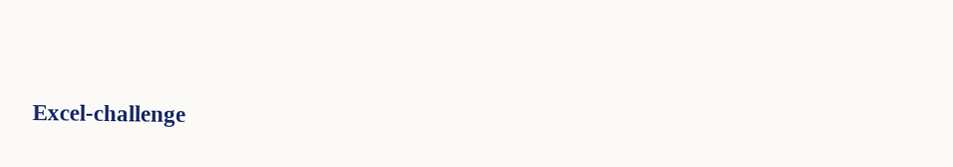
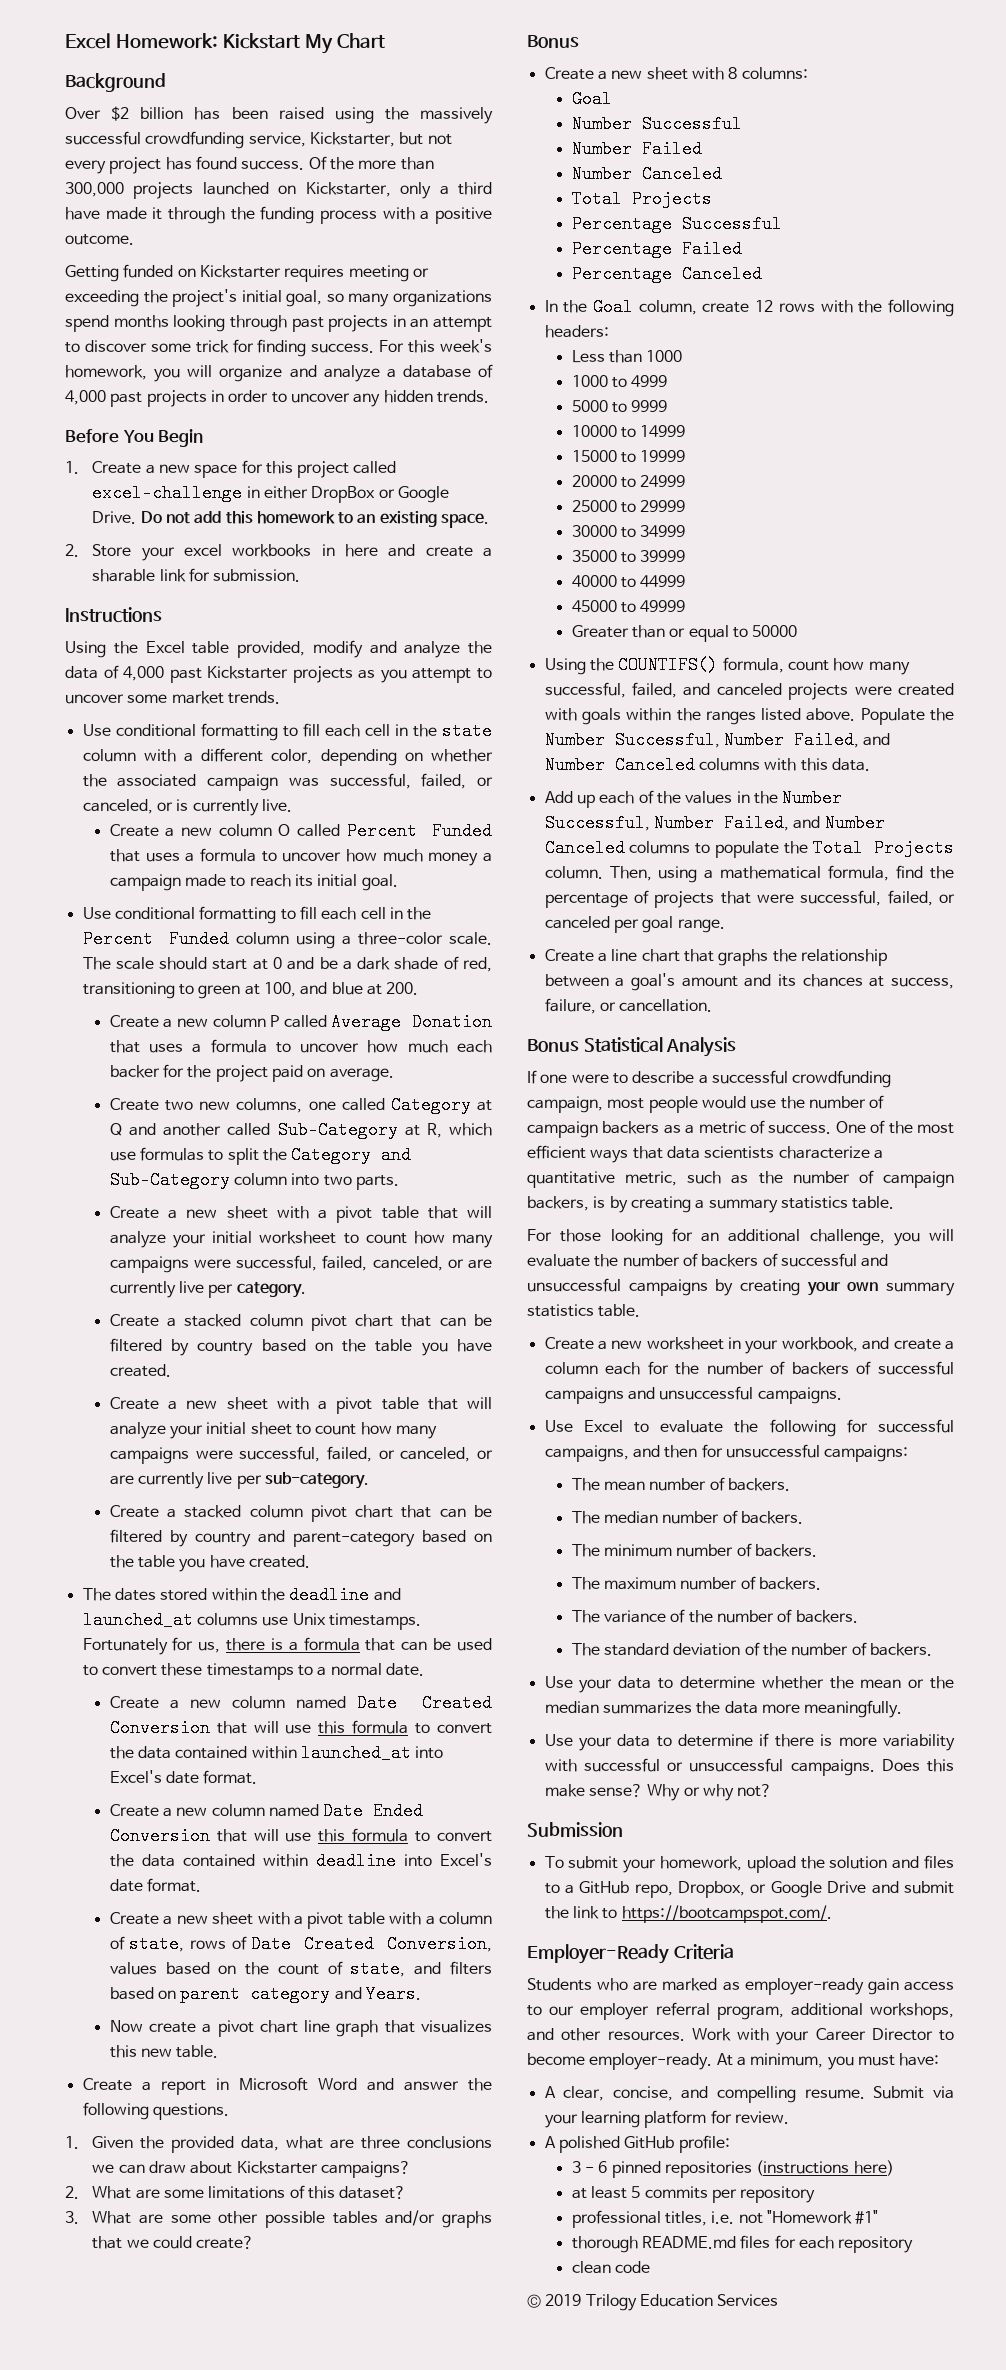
[32,104,186,128] Excel-challenge -> [65,33,385,54] [65,73,166,92] [65,106,493,124] [65,131,452,149] [65,156,434,174] [65,182,492,199] [65,206,493,224] [65,234,134,245] [65,264,429,282] [65,289,492,307] [65,315,492,332] [65,339,493,357] [65,364,493,382] [65,390,489,407] [65,429,204,447] [65,460,397,478] [92,484,449,503] [92,511,490,528] [65,544,492,561] [92,568,301,582] [65,607,162,623] [65,640,492,658] [65,665,492,683] [65,691,280,704] [82,722,492,741] [82,748,493,766] [82,773,494,791] [82,799,292,816] [109,822,492,840] [109,848,493,866] [109,874,398,891] [82,906,432,924] [82,930,492,949] [82,956,492,972] [82,982,419,999] [109,1013,492,1031] [109,1039,492,1053] [109,1064,394,1082] [109,1096,493,1114] [109,1121,492,1139] [109,1146,412,1165] [109,1171,400,1190] [109,1206,492,1223] [109,1231,493,1248] [109,1255,492,1273] [109,1281,306,1298] [109,1314,492,1331] [109,1338,492,1356] [109,1364,171,1377] [109,1397,492,1414] [109,1422,438,1439] [109,1446,493,1464] [109,1472,370,1489] [109,1505,492,1522] [109,1529,492,1547] [109,1555,311,1572] [82,1586,401,1604] [82,1611,421,1630] [82,1637,492,1655] [82,1663,424,1680] [109,1694,492,1712] [109,1719,492,1737] [109,1744,444,1762] [109,1770,258,1784] [109,1802,424,1820] [109,1827,492,1845] [109,1852,492,1870] [109,1878,202,1892] [109,1912,492,1929] [109,1935,493,1953] [109,1960,492,1978] [109,1985,422,2003] [109,2020,492,2037] [109,2045,219,2058] [82,2077,493,2095] [82,2102,229,2120] [65,2136,492,2153] [92,2161,411,2178] [65,2185,407,2199] [65,2210,493,2228] [92,2236,255,2249] [527,35,579,48] [544,67,808,80] [571,90,612,108] [571,115,742,133] [571,140,702,158] [571,165,722,183] [571,190,712,208] [571,215,782,233] [571,240,742,258] [571,265,762,283] [544,298,954,317] [544,325,609,338] [571,350,683,363] [571,375,668,388] [571,400,668,413] [571,425,686,438] [571,450,686,463] [571,475,686,488] [571,500,686,513] [571,525,686,538] [571,550,686,563] [571,575,686,588] [571,600,686,613] [571,625,798,642] [544,656,910,675] [544,682,954,700] [544,708,954,725] [544,731,891,749] [544,756,870,774] [544,789,843,808] [544,814,885,832] [544,839,954,858] [544,865,954,883] [544,890,955,908] [544,916,725,933] [544,949,887,966] [544,973,954,991] [544,998,713,1014] [527,1037,737,1057] [527,1070,892,1088] [527,1095,885,1113] [527,1120,954,1138] [527,1145,883,1163] [527,1170,954,1188] [527,1196,895,1213] [527,1228,954,1246] [527,1253,889,1267] [527,1278,956,1296] [527,1304,641,1317] [544,1337,954,1354] [544,1361,954,1375] [544,1386,842,1404] [544,1419,954,1437] [544,1444,909,1462] [571,1477,791,1491] [571,1510,804,1524] [571,1543,818,1557] [571,1576,822,1590] [571,1609,858,1623] [571,1642,933,1656] [544,1676,954,1693] [544,1700,903,1718] [544,1733,955,1751] [544,1758,955,1776] [544,1784,773,1801] [527,1822,623,1837] [544,1855,954,1873] [544,1881,954,1898] [544,1905,832,1923] [527,1944,734,1964] [527,1978,954,1995] [527,2002,955,2020] [527,2028,954,2045] [527,2053,940,2070] [544,2086,954,2103] [544,2110,789,2128] [544,2135,730,2153] [571,2160,894,2178] [571,2186,816,2203] [571,2210,879,2228] [571,2235,914,2253] [571,2261,651,2274] [527,2294,779,2311] Excel Homework: Kickstart My Chart // Background // Over $2 billion has been raised using the massively successful crowdfunding service, Kickstarter, but not every project has found success. Of the more than 300,000 projects launched on Kickstarter, only a third have made it through the funding process with a positive outcome. // Getting funded on Kickstarter requires meeting or exceeding the project's initial goal, so many organizations spend months looking through past projects in an attempt to discover some trick for finding success. For this week's homework, you will organize and analyze a database of 4,000 past projects in order to uncover any hidden trends. // Before You Begin // 1. Create a new space for this project called excel-challenge in either DropBox or Google Drive. Do not add this homework to an existing space. // 2. Store your excel workbooks in here and create a sharable link for submission. // Instructions // Using the Excel table provided, modify and analyze the data of 4,000 past Kickstarter projects as you attempt to uncover some market trends. // Use conditional formatting to fill each cell in the state column with a different color, depending on whether the associated campaign was successful, failed, or canceled, or is currently live. // Create a new column O called Percent Funded that uses a formula to uncover how much money a campaign made to reach its initial goal. // Use conditional formatting to fill each cell in the Percent Funded column using a three-color scale. The scale should start at 0 and be a dark shade of red, transitioning to green at 100, and blue at 200. // Create a new column P called Average Donation that uses a formula to uncover how much each backer for the project paid on average. // Create two new columns, one called Category at Q and another called Sub-Category at R, which use formulas to split the Category and Sub-Category column into two parts. // Create a new sheet with a pivot table that will analyze your initial worksheet to count how many campaigns were successful, failed, canceled, or are currently live per category. // Create a stacked column pivot chart that can be filtered by country based on the table you have created. // Create a new sheet with a pivot table that will analyze your initial sheet to count how many campaigns were successful, failed, or canceled, or are currently live per sub-category. // Create a stacked column pivot chart that can be filtered by country and parent-category based on the table you have created. // The dates stored within the deadline and launched_at columns use Unix timestamps. Fortunately for us, there is a formula that can be used to convert these timestamps to a normal date. // Create a new column named Date Created Conversion that will use this formula to convert the data contained within launched_at into Excel's date format. // Create a new column named Date Ended Conversion that will use this formula to convert the data contained within deadline into Excel's date format. // Create a new sheet with a pivot table with a column of state, rows of Date Created Conversion, values based on the count of state, and filters based on parent category and Years. // Now create a pivot chart line graph that visualizes this new table. // Create a report in Microsoft Word and answer the following questions. // 1. Given the provided data, what are three conclusions we can draw about Kickstarter campaigns? // 2. What are some limitations of this dataset? // 3. What are some other possible tables and/or graphs that we could create? // Bonus // Create a new sheet with 8 columns: // Goal // Number Successful // Number Failed // Number Canceled // Total Projects // Percentage Successful // Percentage Failed // Percentage Canceled // In the Goal column, create 12 rows with the following headers: // Less than 1000 // 1000 to 4999 // 5000 to 9999 // 10000 to 14999 // 15000 to 19999 // 20000 to 24999 // 25000 to 29999 // 30000 to 34999 // 35000 to 39999 // 40000 to 44999 // 45000 to 49999 // Greater than or equal to 50000 // Using the COUNTIFS() formula, count how many successful, failed, and canceled projects were created with goals within the ranges listed above. Populate the Number Successful, Number Failed, and Number Canceled columns with this data. // Add up each of the values in the Number Successful, Number Failed, and Number Canceled columns to populate the Total Projects column. Then, using a mathematical formula, find the percentage of projects that were successful, failed, or canceled per goal range. // Create a line chart that graphs the relationship between a goal's amount and its chances at success, failure, or cancellation. // Bonus Statistical Analysis // If one were to describe a successful crowdfunding campaign, most people would use the number of campaign backers as a metric of success. One of the most efficient ways that data scientists characterize a quantitative metric, such as the number of campaign backers, is by creating a summary statistics table. // For those looking for an additional challenge, you will evaluate the number of backers of successful and unsuccessful campaigns by creating your own summary statistics table. // Create a new worksheet in your workbook, and create a column each for the number of backers of successful campaigns and unsuccessful campaigns. // Use Excel to evaluate the following for successful campaigns, and then for unsuccessful campaigns: // The mean number of backers. // The median number of backers. // The minimum number of backers. // The maximum number of backers. // The variance of the number of backers. // The standard deviation of the number of backers. // Use your data to determine whether the mean or the median summarizes the data more meaningfully. // Use your data to determine if there is more variability with successful or unsuccessful campaigns. Does this make sense? Why or why not? // Submission // To submit your homework, upload the solution and files to a GitHub repo, Dropbox, or Google Drive and submit the link to https://bootcampspot.com/. // Employer-Ready Criteria // Students who are marked as employer-ready gain access to our employer referral program, additional workshops, and other resources. Work with your Career Director to become employer-ready. At a minimum, you must have: // A clear, concise, and compelling resume. Submit via your learning platform for review. // A polished GitHub profile: // 3 - 6 pinned repositories (instructions here) // at least 5 commits per repository // professional titles, i.e. not "Homework #1" // thorough README.md files for each repository // clean code // © 2019 Trilogy Education Services

